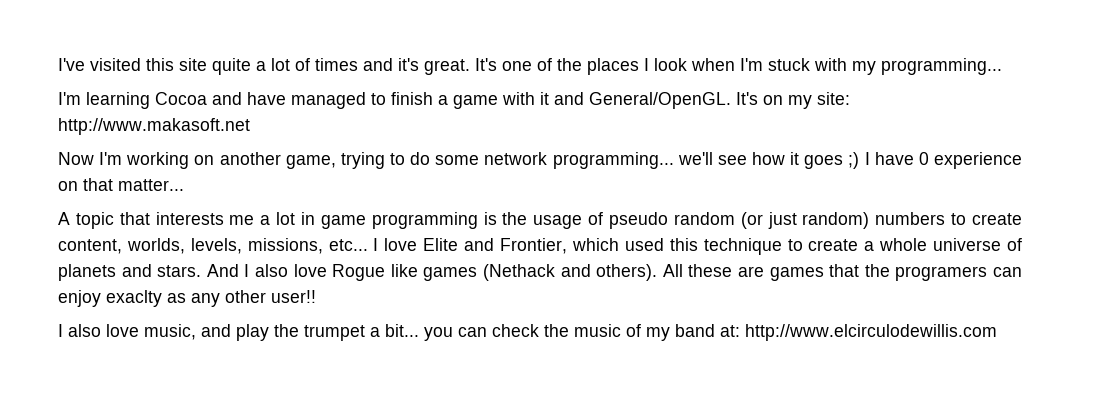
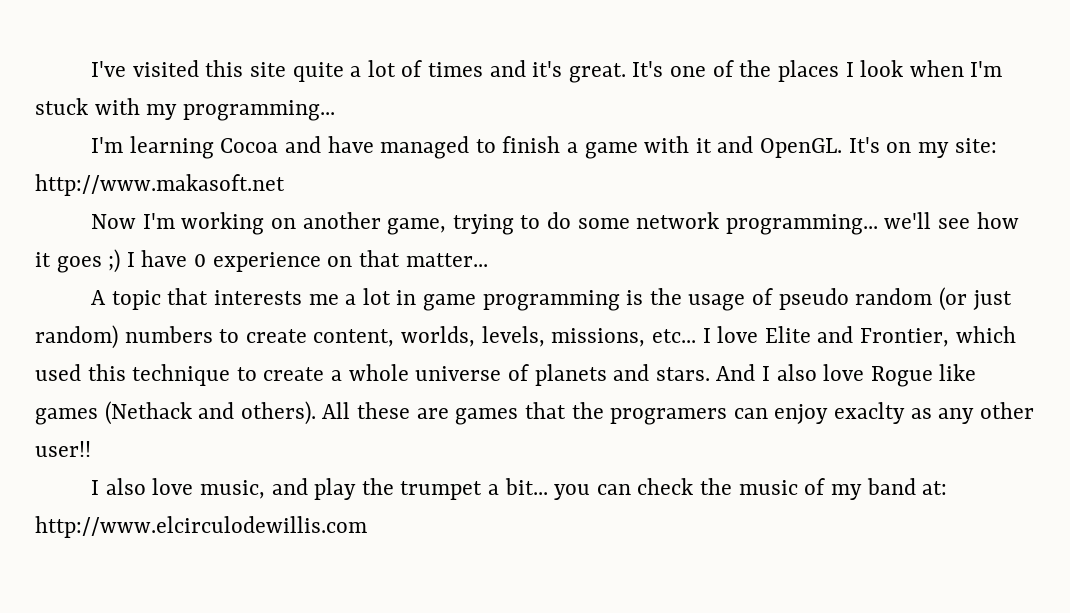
[589,92,731,109] General/OpenGL. -> [760,138,843,158] OpenGL.

